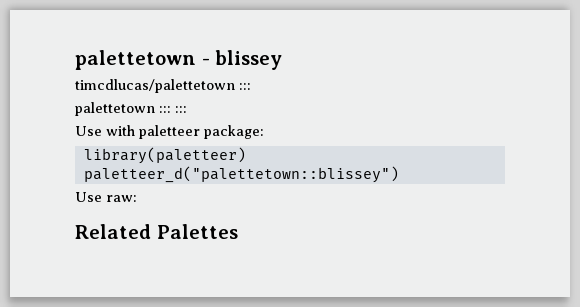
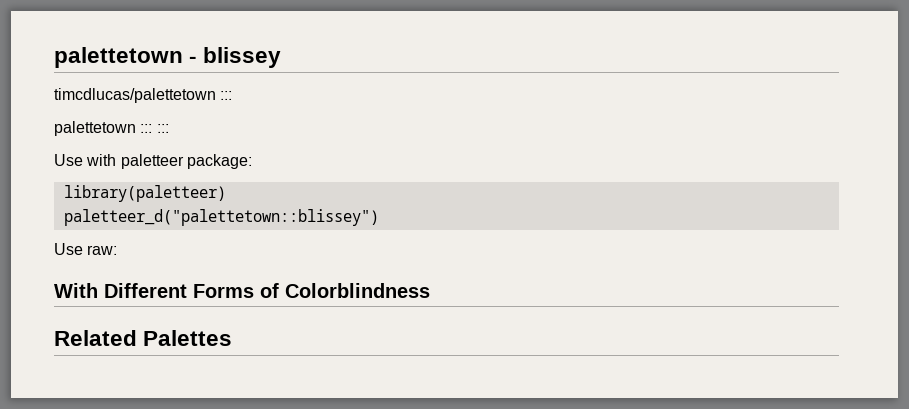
(137, 198) none -> [54,283,430,298] // With Different Forms of Colorblindness

